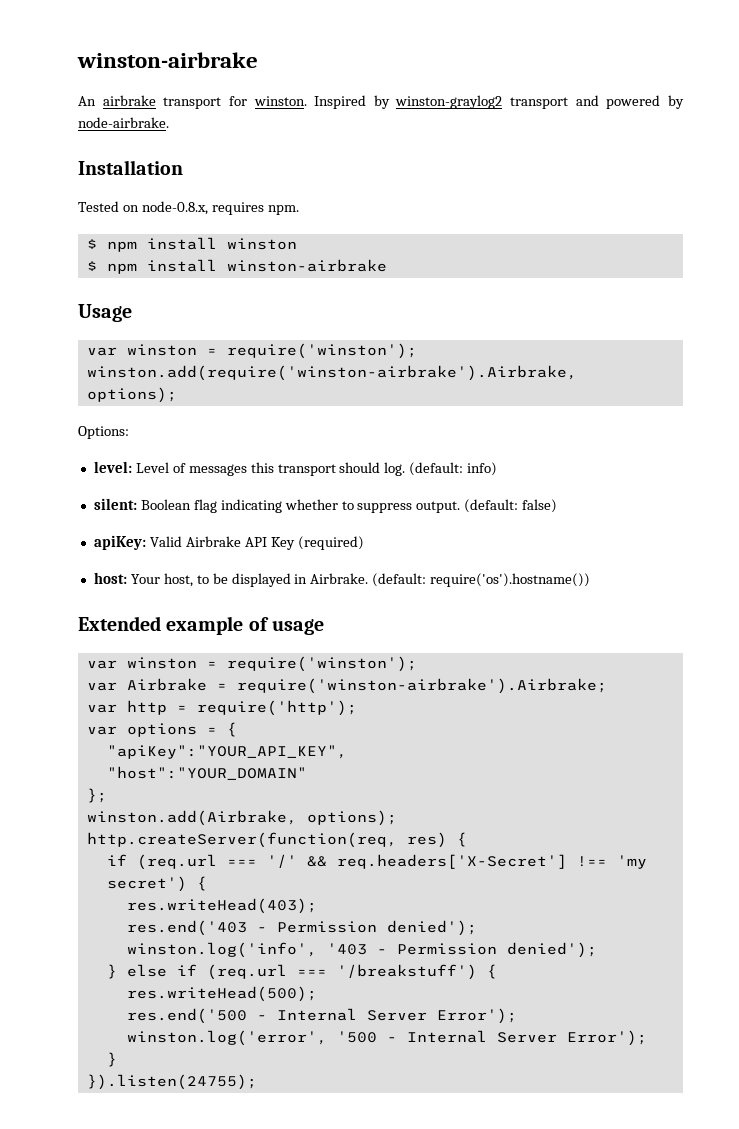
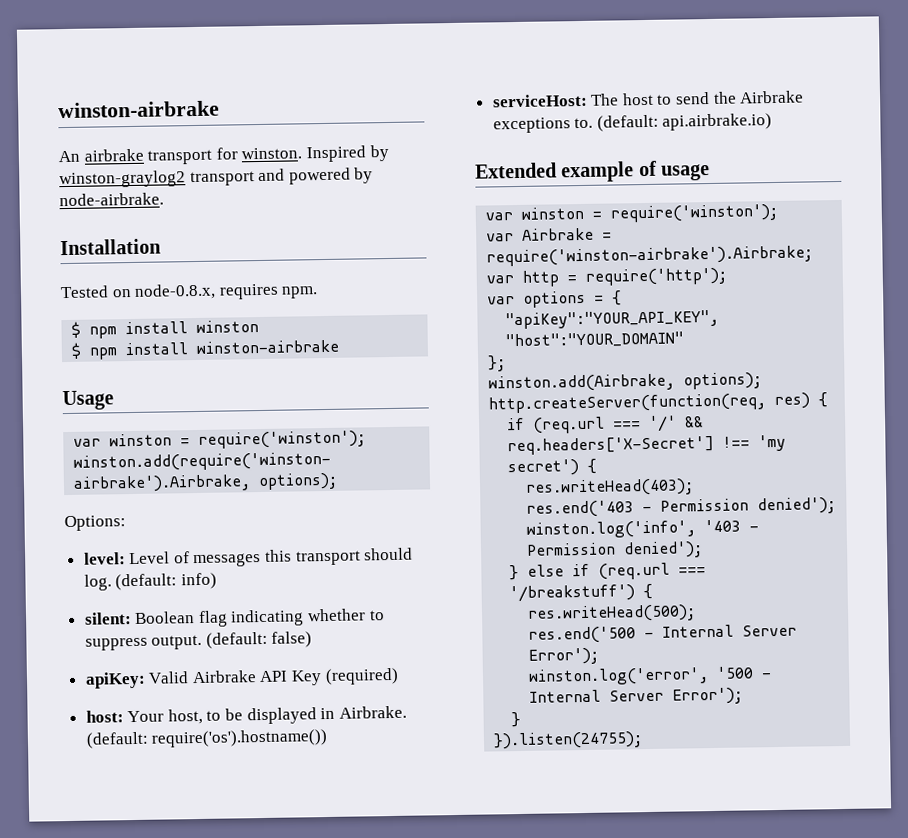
(591, 580) none -> [491,90,805,108] [492,113,773,134] // serviceHost: The host to send the Airbrake exceptions to. (default: api.airbrake.io)

